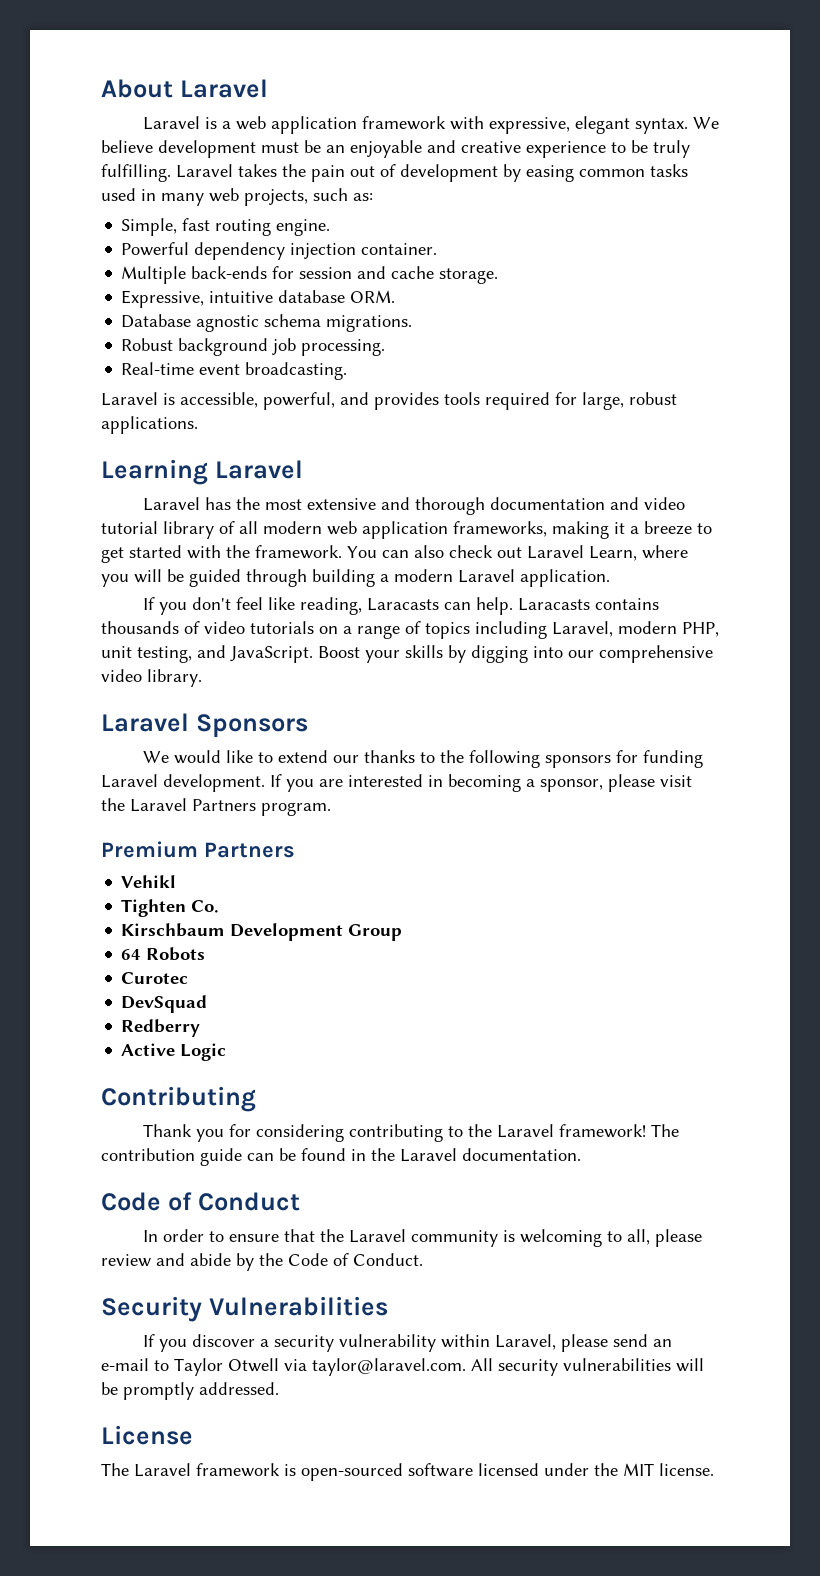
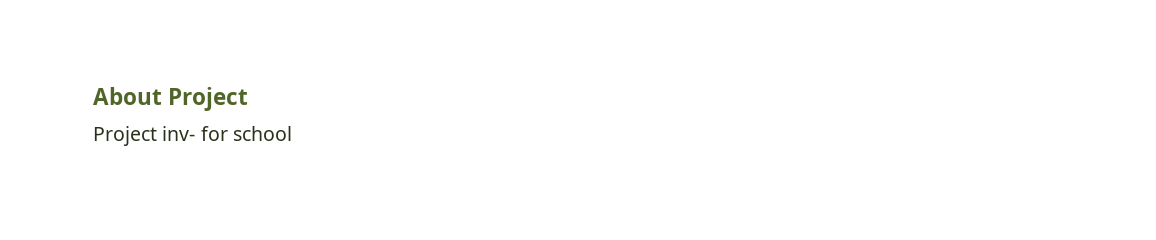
[179,79,268,98] [142,116,719,134] [101,140,690,158] [101,164,688,182] [101,188,373,206] [121,218,331,236] [121,242,438,260] [121,266,499,284] [121,290,396,308] [121,314,413,332] [121,338,386,356] [121,362,348,380] [101,392,677,410] [101,416,198,434] [101,459,303,485] [142,497,685,515] [101,521,712,539] [101,545,688,563] [101,569,610,587] [142,597,659,615] [101,621,719,639] [101,645,713,663] [101,669,202,687] [101,713,308,738] [142,750,703,768] [101,774,692,792] [101,798,331,816] [101,841,295,858] [121,875,177,888] [121,899,220,917] [121,923,403,941] [121,947,206,961] [121,972,189,984] [121,995,208,1013] [121,1019,201,1037] [121,1043,227,1061] [101,1086,256,1112] [142,1124,679,1142] [101,1148,581,1166] [101,1192,300,1211] [142,1229,702,1247] [101,1253,423,1271] [101,1296,388,1322] [142,1334,672,1352] [101,1358,704,1376] [101,1382,279,1400] [101,1425,193,1445] [101,1463,714,1481] Laravel // Laravel is a web application framework with expressive, elegant syntax. We believe development must be an enjoyable and creative experience to be truly fulfilling. Laravel takes the pain out of development by easing common tasks used in many web projects, such as: // Simple, fast routing engine. // Powerful dependency injection container. // Multiple back-ends for session and cache storage. // Expressive, intuitive database ORM. // Database agnostic schema migrations. // Robust background job processing. // Real-time event broadcasting. // Laravel is accessible, powerful, and provides tools required for large, robust applications. // Learning Laravel // Laravel has the most extensive and thorough documentation and video tutorial library of all modern web application frameworks, making it a breeze to get started with the framework. You can also check out Laravel Learn, where you will be guided through building a modern Laravel application. // If you don't feel like reading, Laracasts can help. Laracasts contains thousands of video tutorials on a range of topics including Laravel, modern PHP, unit testing, and JavaScript. Boost your skills by digging into our comprehensive video library. // Laravel Sponsors // We would like to extend our thanks to the following sponsors for funding Laravel development. If you are interested in becoming a sponsor, please visit the Laravel Partners program. // Premium Partners // Vehikl // Tighten Co. // Kirschbaum Development Group // 64 Robots // Curotec // DevSquad // Redberry // Active Logic // Contributing // Thank you for considering contributing to the Laravel framework! The contribution guide can be found in the Laravel documentation. // Code of Conduct // In order to ensure that the Laravel community is welcoming to all, please review and abide by the Code of Conduct. // Security Vulnerabilities // If you discover a security vulnerability within Laravel, please send an e-mail to Taylor Otwell via taylor@laravel.com. All security vulnerabilities will be promptly addressed. // License // The Laravel framework is open-sourced software licensed under the MIT license. -> [168,87,249,111] [93,126,292,146] Project // Project inv- for school

